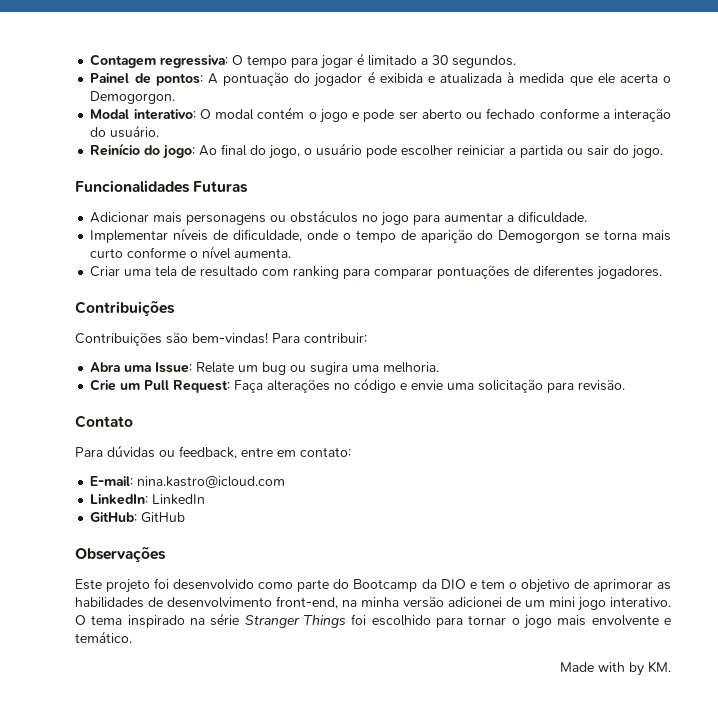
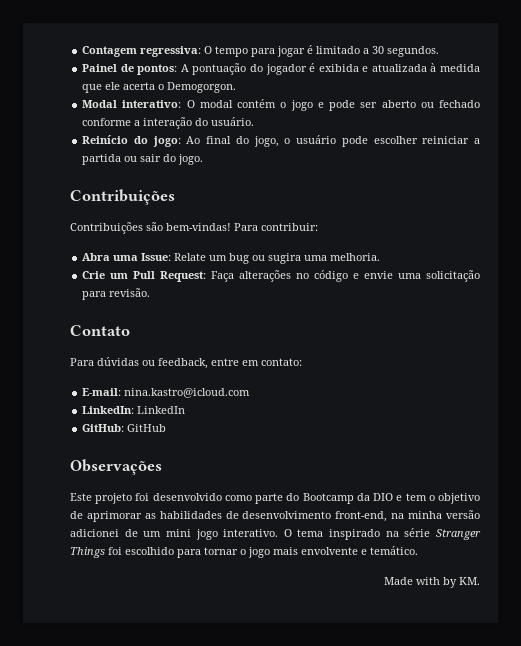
[75,180,249,193] [90,210,588,226] [90,228,671,243] [90,246,292,259] [90,265,663,280] // Funcionalidades Futuras // Adicionar mais personagens ou obstáculos no jogo para aumentar a dificuldade. // Implementar níveis de dificuldade, onde o tempo de aparição do Demogorgon se torna mais curto conforme o nível aumenta. // Criar uma tela de resultado com ranking para comparar pontuações de diferentes jogadores. -> (204, 159) none

